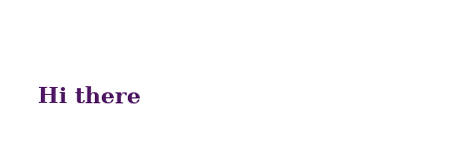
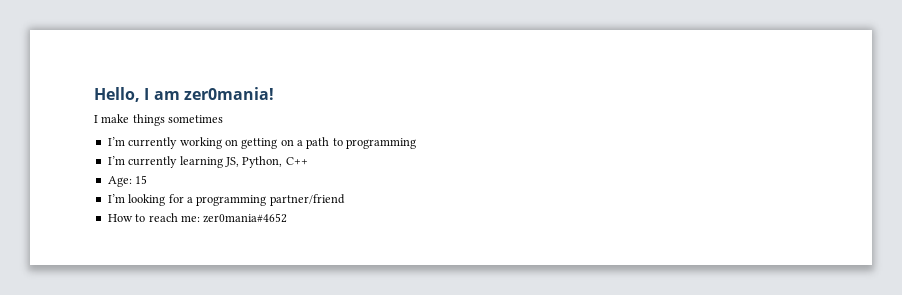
[37,86,141,104] Hi there -> [94,87,274,102] [94,114,224,126] [107,137,417,149] [107,156,308,168] [107,175,148,187] [107,194,345,206] [107,213,288,223] Hello, I am zer0mania! // I make things sometimes // I’m currently working on getting on a path to programming // I’m currently learning JS, Python, C++ // Age: 15 // I’m looking for a programming partner/friend // How to reach me: zer0mania#4652

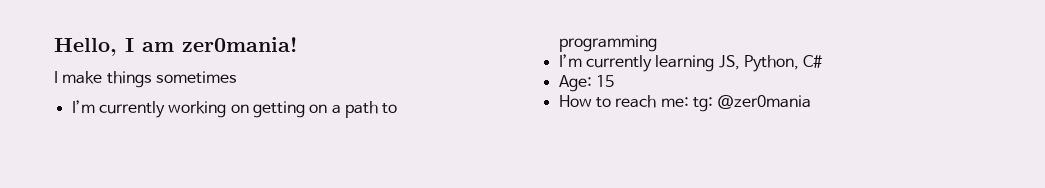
[285,157,308,165] C++ -> [803,55,823,68] C#
[107,194,345,206] // I’m looking for a programming partner/friend -> (614, 81) none
[203,213,288,223] zer0mania#4652 -> [692,95,812,112] tg: @zer0mania

